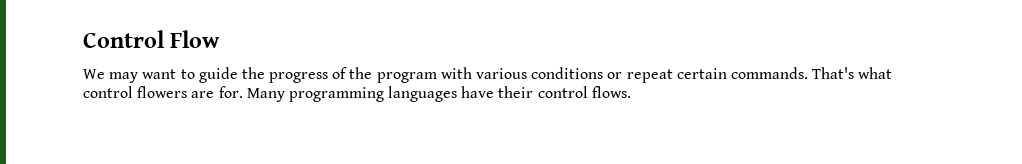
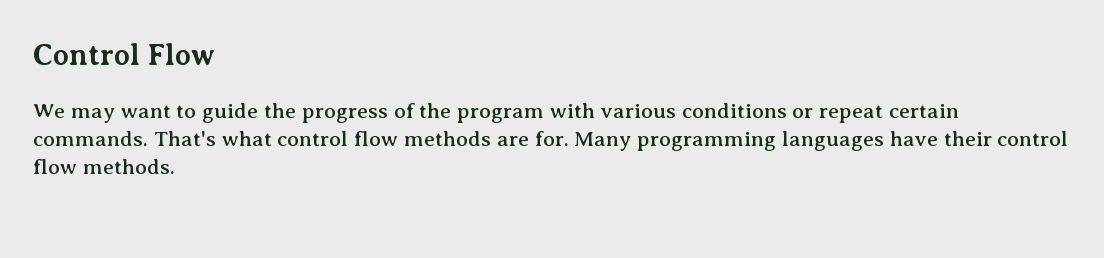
[137,86,188,98] flowers -> [354,131,492,146] flow methods
[591,86,631,98] flows. -> [33,159,175,174] flow methods.

